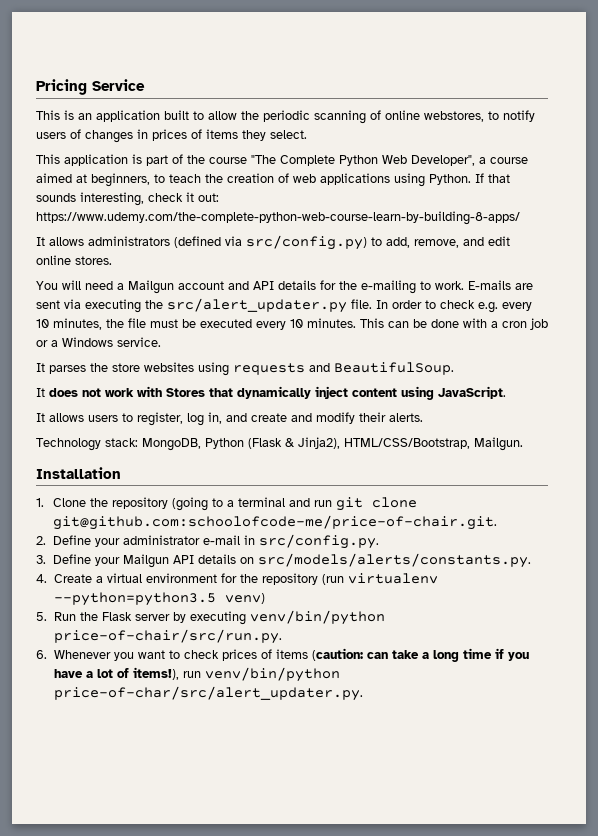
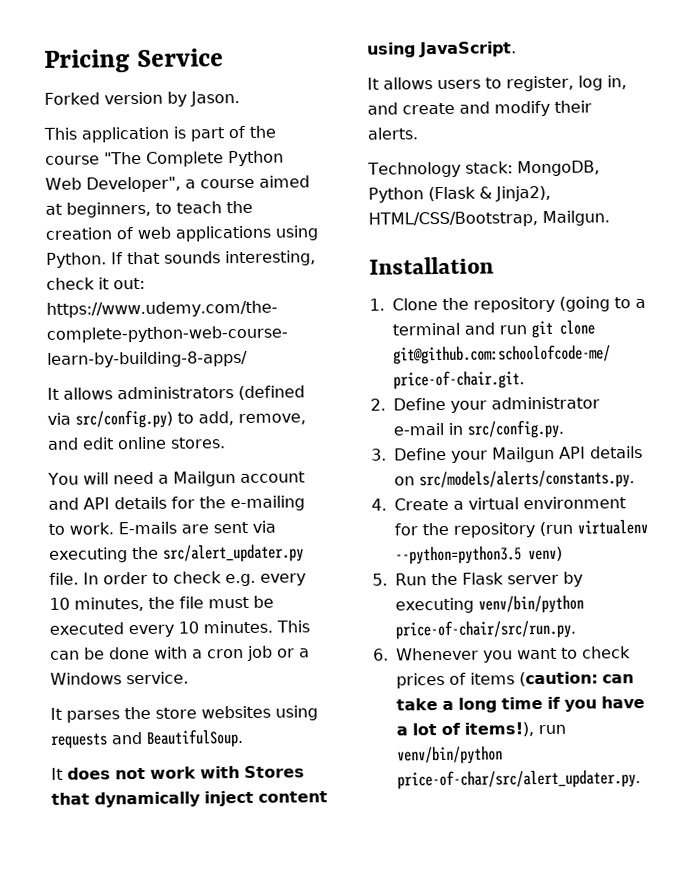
[36,110,535,124] [36,129,307,143] This is an application built to allow the periodic scanning of online webstores, to notify users of changes in prices of items they select. -> [44,90,240,107] Forked version by Jason.

